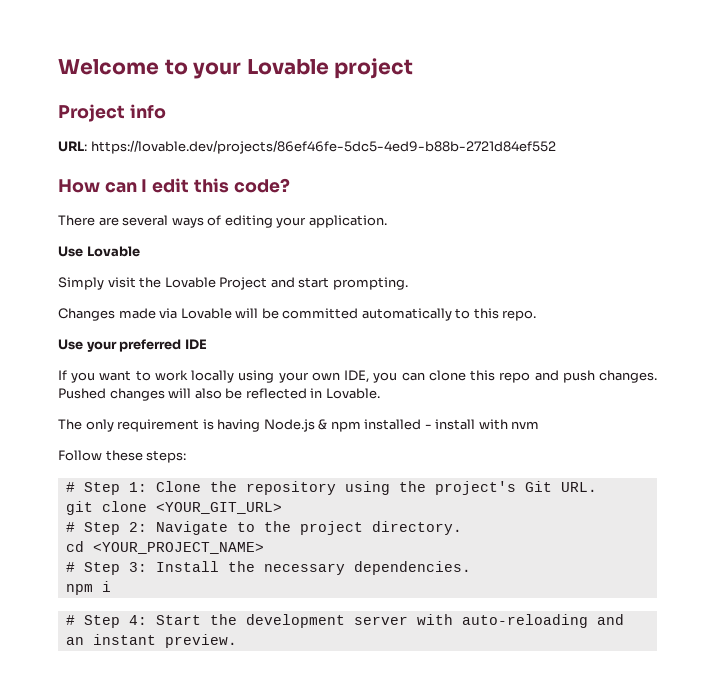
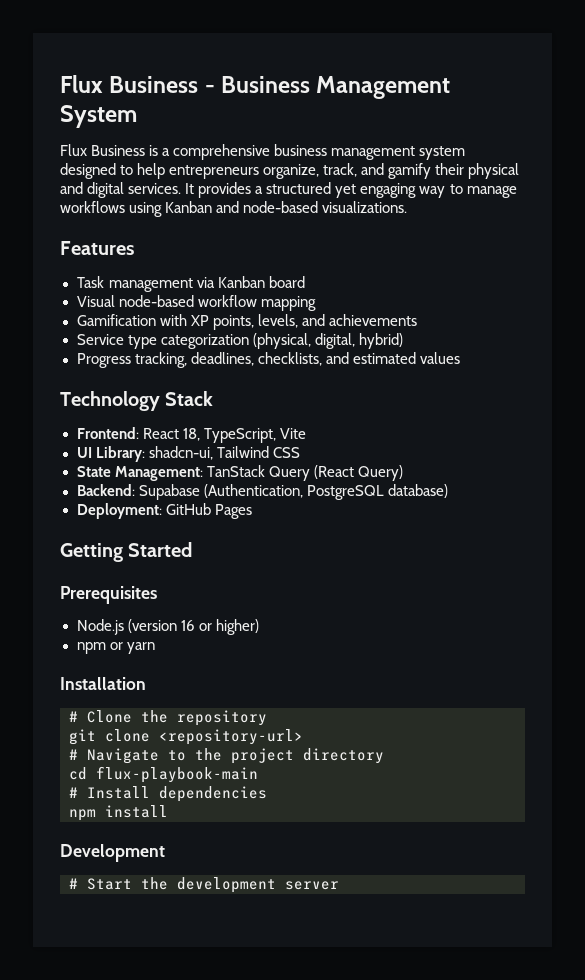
[58,58,414,79] [58,104,166,122] [58,140,556,154] [58,178,290,193] [58,215,387,228] [58,246,140,257] [58,277,408,290] [58,308,537,321] [58,339,207,352] [58,370,658,383] [58,388,380,401] [58,419,540,432] [58,450,187,463] [65,482,147,495] Welcome to your Lovable project // Project info // URL: https://lovable.dev/projects/86ef46fe-5dc5-4ed9-b88b-2721d84ef552 // How can I edit this code? // There are several ways of editing your application. // Use Lovable // Simply visit the Lovable Project and start prompting. // Changes made via Lovable will be committed automatically to this repo. // Use your preferred IDE // If you want to work locally using your own IDE, you can clone this repo and push changes. Pushed changes will also be reflected in Lovable. // The only requirement is having Node.js & npm installed - install with nvm // Follow these steps: // # Step 1: -> [60,75,451,99] [60,105,137,128] [60,144,466,160] [60,163,520,179] [60,182,517,198] [60,201,408,217] [60,241,134,255] [76,276,305,292] [76,295,316,311] [76,314,417,330] [76,333,403,349] [76,352,460,368] [60,391,214,411] [76,427,306,443] [76,446,300,462] [76,465,403,481] [76,484,448,500] [76,503,252,519] [60,542,193,562] [60,586,157,604] [76,619,259,635] [76,642,155,654] [60,677,146,690] [69,711,78,722] Flux Business - Business Management System // Flux Business is a comprehensive business management system designed to help entrepreneurs organize, track, and gamify their physical and digital services. It provides a structured yet engaging way to manage workflows using Kanban and node-based visualizations. // Features // Task management via Kanban board // Visual node-based workflow mapping // Gamification with XP points, levels, and achievements // Service type categorization (physical, digital, hybrid) // Progress tracking, deadlines, checklists, and estimated values // Technology Stack // Frontend: React 18, TypeScript, Vite // UI Library: shadcn-ui, Tailwind CSS // State Management: TanStack Query (React Query) // Backend: Supabase (Authentication, PostgreSQL database) // Deployment: GitHub Pages // Getting Started // Prerequisites // Node.js (version 16 or higher) // npm or yarn // Installation // #
[344,481,597,495] using the project's Git URL. -> (267, 718) none
[155,502,282,514] [65,522,147,535] <YOUR_GIT_URL> // # Step 2: -> [159,729,303,745] [69,749,78,760] <repository-url> // #
[371,521,462,535] directory. -> [303,748,384,764] directory
[92,542,264,554] [65,561,471,575] [65,581,111,595] [65,615,147,628] <YOUR_PROJECT_NAME> // # Step 3: Install the necessary dependencies. // npm i // # Step 4: -> [96,766,258,783] [69,786,267,802] [69,805,168,821] [60,844,165,862] [69,878,78,889] flux-playbook-main // # Install dependencies // npm install // Development // #
[416,614,624,628] [65,634,237,648] with auto-reloading and an instant preview. -> (339, 885) none

